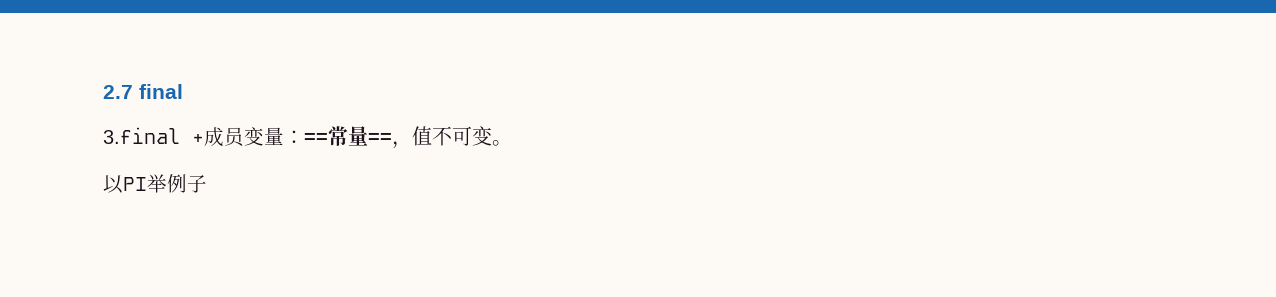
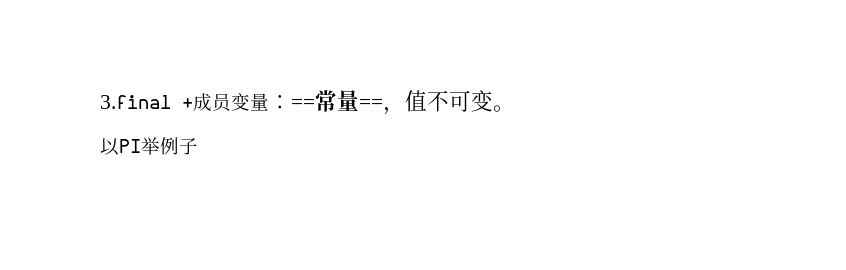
[103,84,183,99] 2.7 final // -> (100, 102) none

